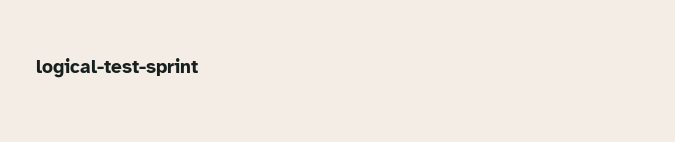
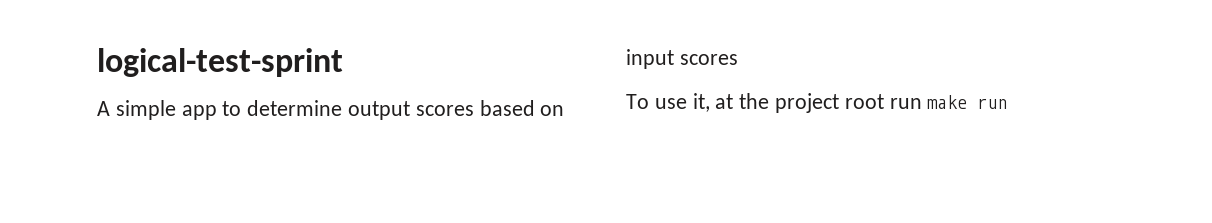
(198, 68) none -> [97,100,565,120] [626,49,738,69] [626,93,1008,113] // A simple app to determine output scores based on input scores // To use it, at the project root run make run

